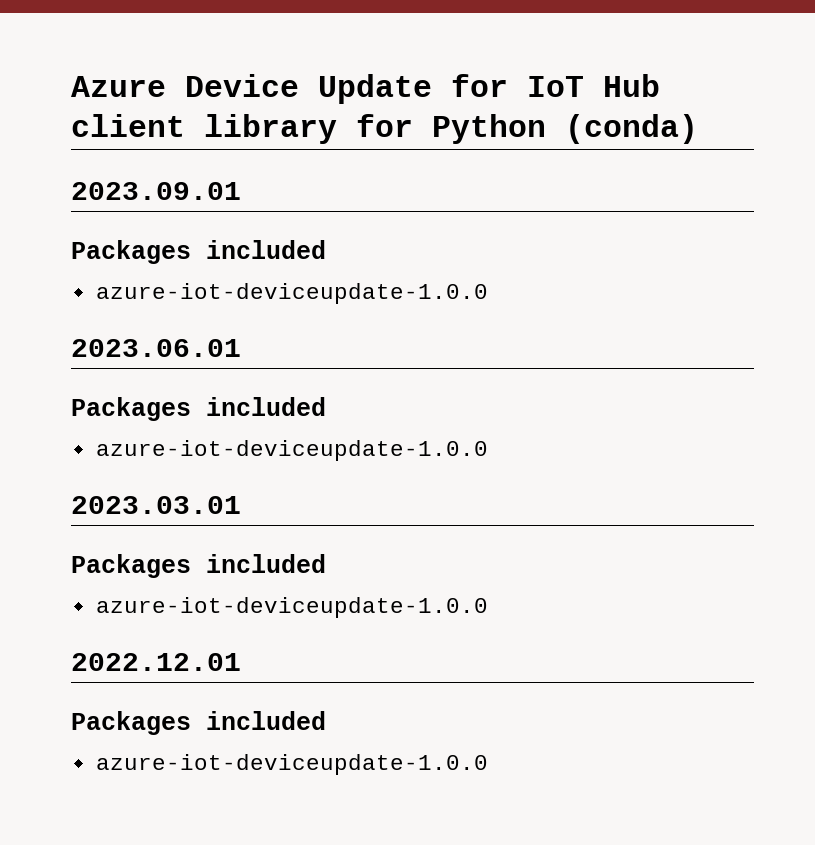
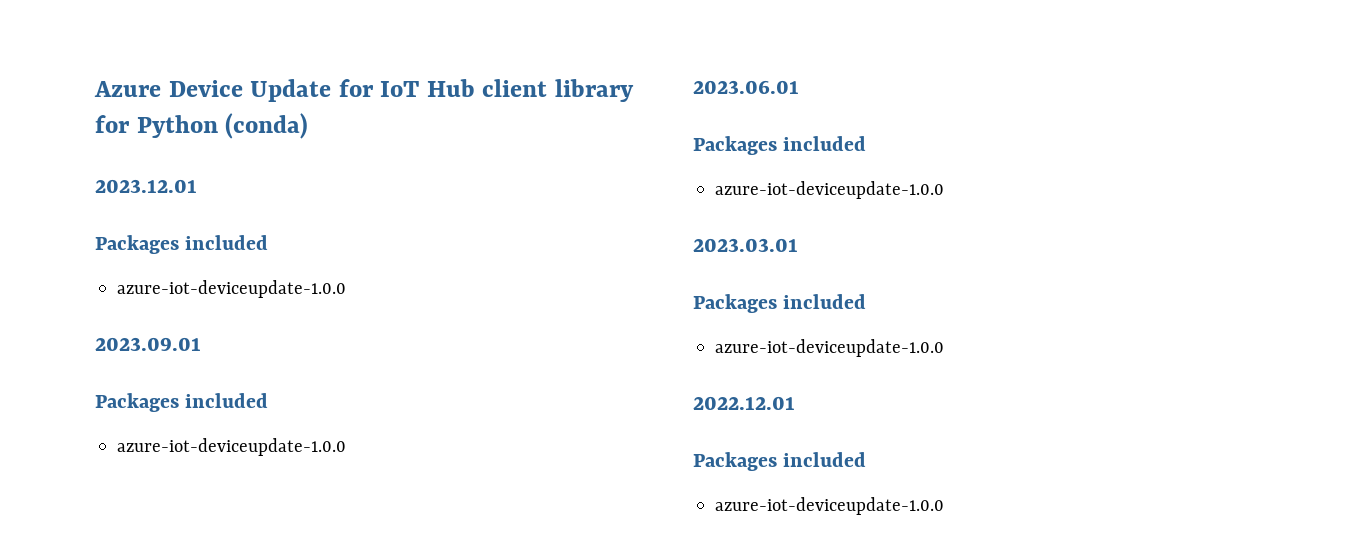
(698, 129) none -> [95,179,197,193] [95,235,269,254] [117,280,346,298] // 2023.12.01 // Packages included // azure-iot-deviceupdate-1.0.0

